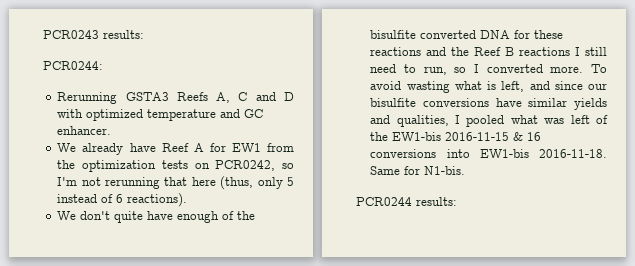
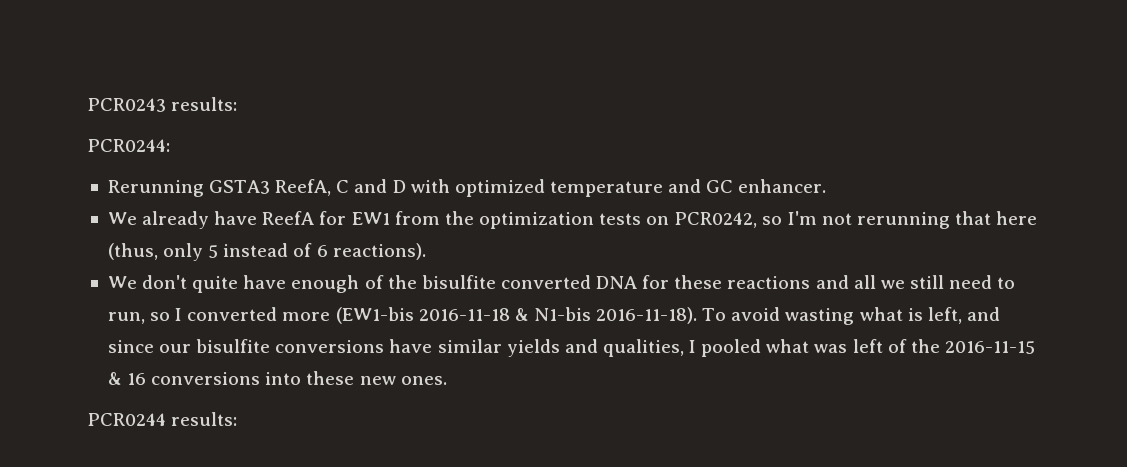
[176,92,231,103] Reefs A, -> [275,179,332,196] ReefA,
[161,143,204,152] Reef A -> [262,211,315,225] ReefA
[451,47,581,56] the Reef B reactions I -> [853,275,905,289] all we
[550,66,584,73] more. -> [282,307,698,324] more (EW1-bis 2016-11-18 & N1-bis 2016-11-18).
[392,132,442,141] EW1-bis -> (940, 346) none
[479,149,607,158] [370,166,466,175] EW1-bis 2016-11-18. Same for N1-bis. -> [306,371,447,385] these new ones.

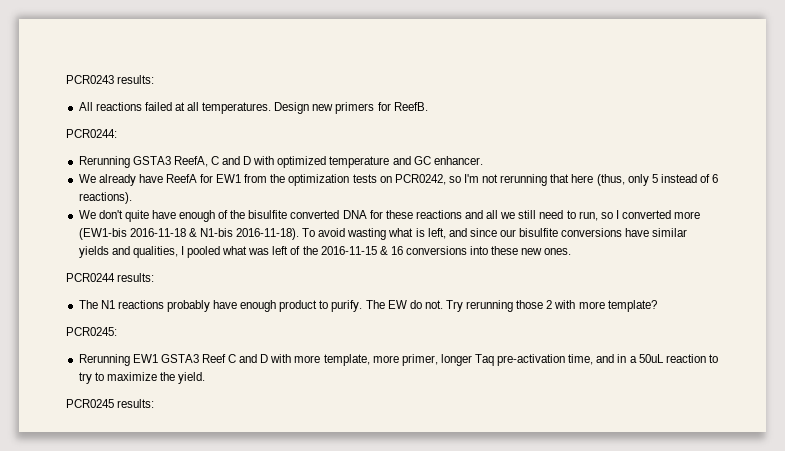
(238, 104) none -> [78,102,428,114] // All reactions failed at all temperatures. Design new primers for ReefB.
(238, 419) none -> [78,300,657,312] [66,327,117,336] [78,354,718,366] [78,372,206,384] [66,399,155,408] // The N1 reactions probably have enough product to purify. The EW do not. Try rerunning those 2 with more template? // PCR0245: // Rerunning EW1 GSTA3 Reef C and D with more template, more primer, longer Taq pre-activation time, and in a 50uL reaction to try to maximize the yield. // PCR0245 results:

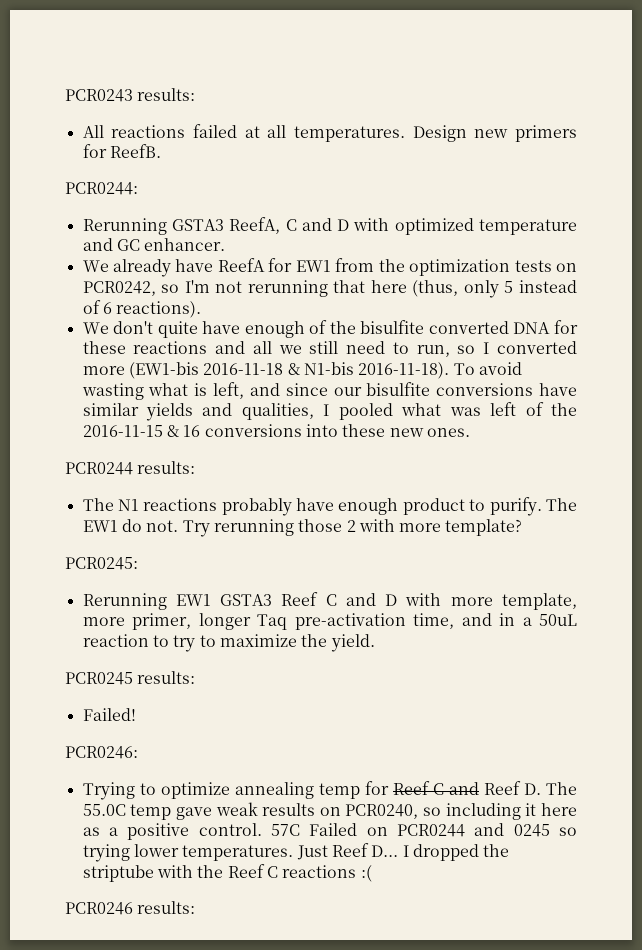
[387,300,407,309] EW -> [82,520,118,532] EW1
(155, 403) none -> [82,708,136,721] [65,746,138,759] [82,781,578,800] [82,802,577,820] [82,823,577,840] [82,843,510,862] [82,864,372,882] [65,901,196,915] // Failed! // PCR0246: // Trying to optimize annealing temp for Reef C and Reef D. The 55.0C temp gave weak results on PCR0240, so including it here as a positive control. 57C Failed on PCR0244 and 0245 so trying lower temperatures. Just Reef D... I dropped the striptube with the Reef C reactions :( // PCR0246 results:

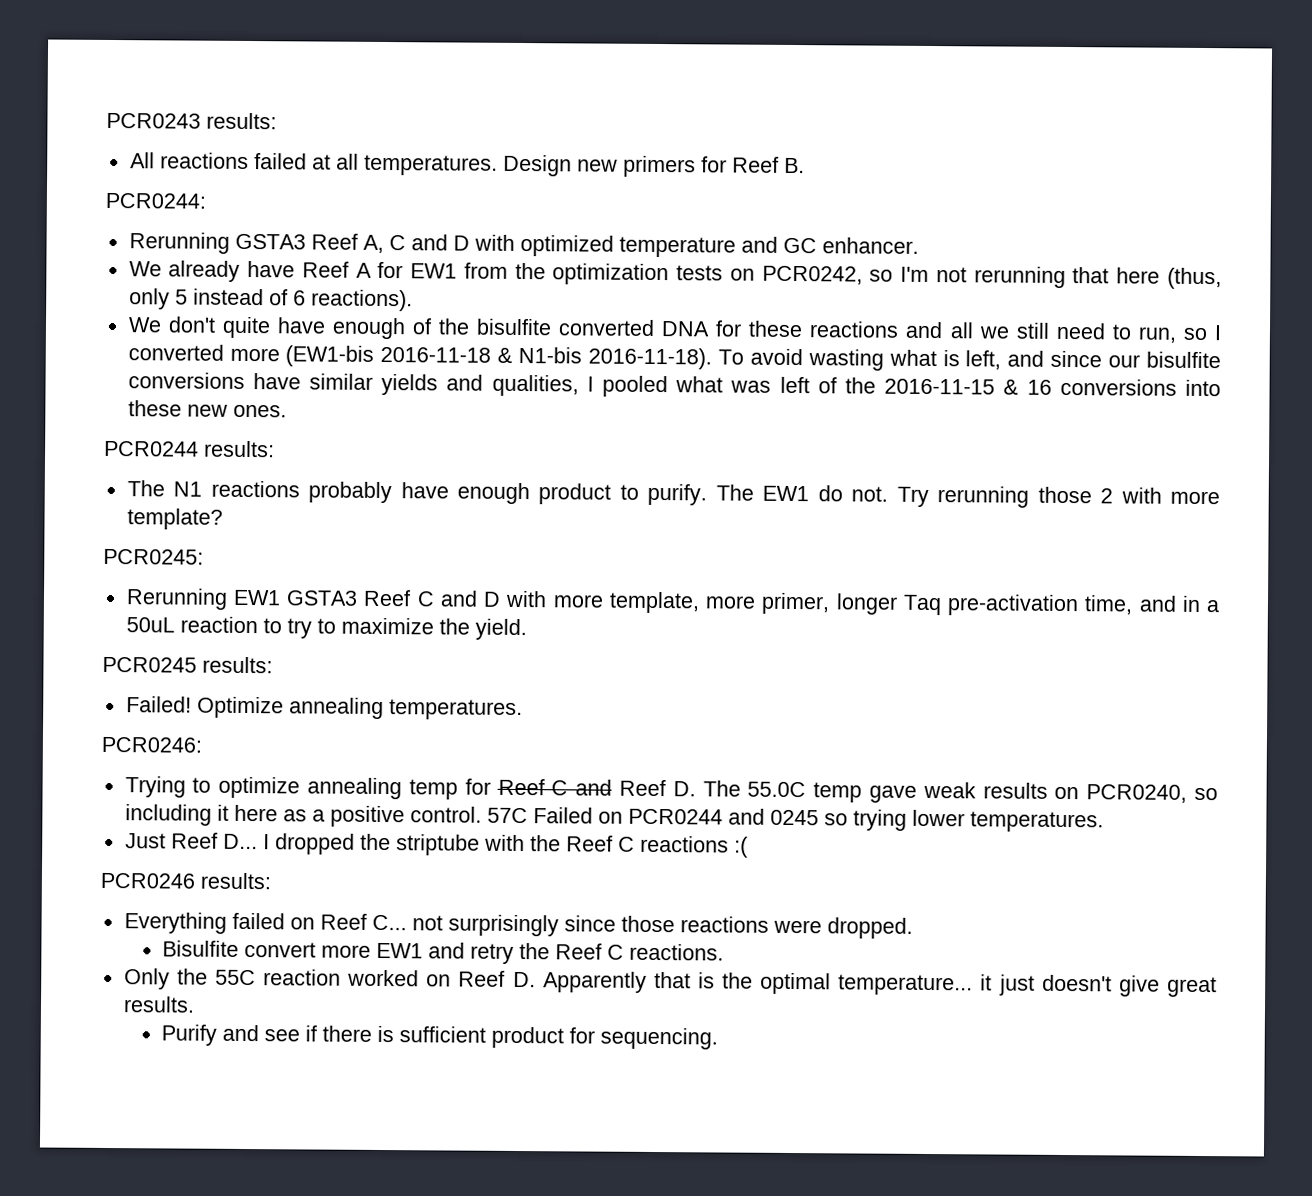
[109,144,161,158] ReefB. -> [731,156,805,174] Reef B.
[229,217,281,234] ReefA, -> [310,233,384,253] Reef A,
[217,258,265,272] ReefA -> [301,261,372,278] Reef A
(136, 714) none -> [196,696,523,721] Optimize annealing temperatures.
(294, 853) none -> (1104, 822) //
(196, 907) none -> [123,912,913,939] [162,940,725,964] [123,968,1217,998] [122,996,195,1013] [161,1024,719,1050] // Everything failed on Reef C... not surprisingly since those reactions were dropped. // Bisulfite convert more EW1 and retry the Reef C reactions. // Only the 55C reaction worked on Reef D. Apparently that is the optimal temperature... it just doesn't give great results. // Purify and see if there is sufficient product for sequencing.

